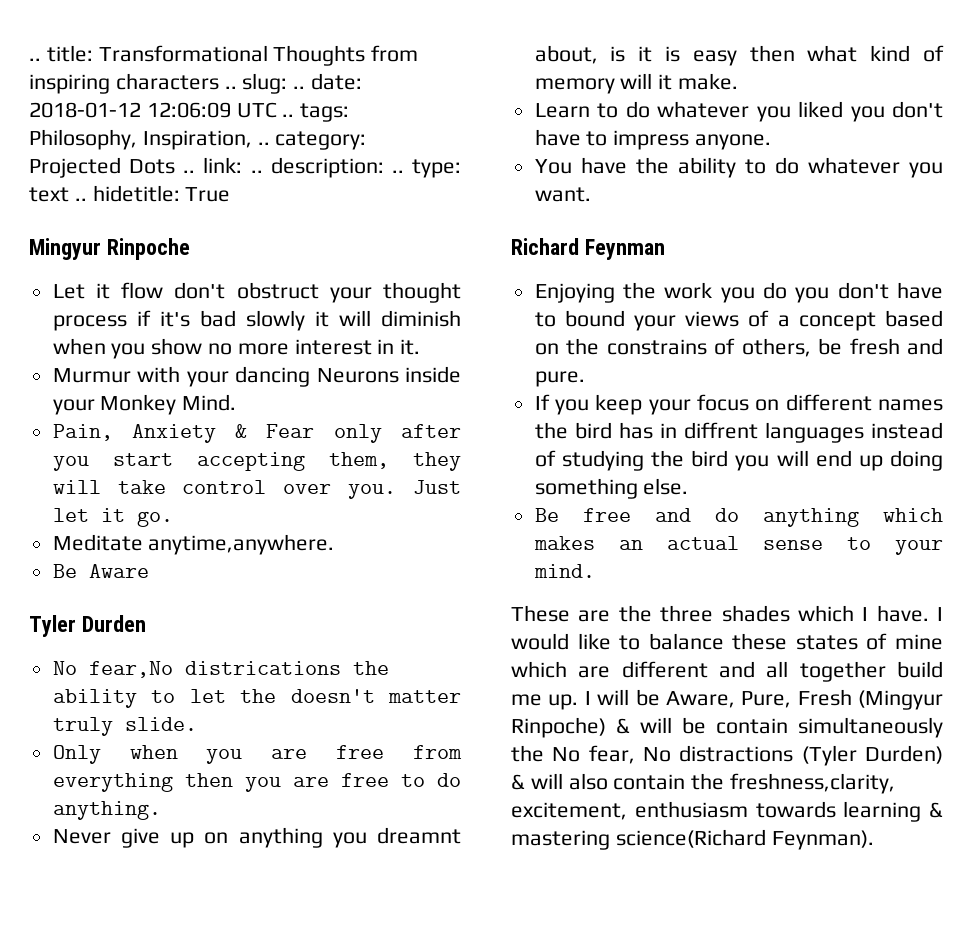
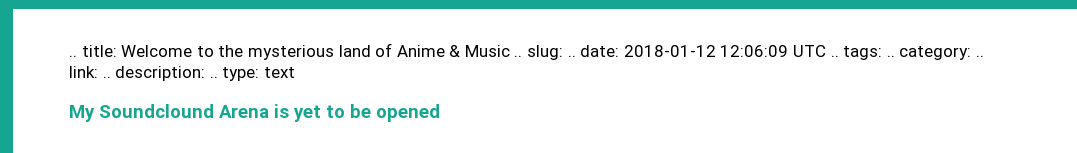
[98,45,419,66] [29,73,219,94] Transformational Thoughts from inspiring characters -> [121,43,510,60] Welcome to the mysterious land of Anime & Music
[29,129,367,150] [29,157,176,178] Philosophy, Inspiration, .. category: Projected Dots -> [886,46,972,60] .. category:
[74,185,231,202] [29,238,190,260] [52,282,461,303] [52,310,462,331] [52,338,421,359] [52,366,461,387] [52,394,237,415] [52,424,461,443] [52,452,461,471] [52,480,461,499] [52,508,173,527] [52,534,335,555] [52,564,149,578] [29,615,146,637] [52,661,389,678] [52,689,462,708] [52,717,197,736] [52,745,462,764] [52,773,462,792] [52,801,161,820] [52,827,461,848] [534,45,944,66] [534,73,739,94] [534,101,943,122] [534,129,772,150] [534,157,943,178] [534,187,591,202] [511,238,665,260] [534,282,943,303] [534,310,943,331] [534,338,943,357] [534,371,585,387] [534,394,943,415] [534,422,943,443] [534,450,943,471] [534,478,689,499] [534,508,943,527] [533,536,943,555] [533,564,595,578] [511,605,943,622] [511,633,943,650] [511,661,943,682] [511,689,943,710] [511,717,943,738] [511,745,943,766] [511,773,896,794] [511,801,943,822] [511,829,874,850] .. hidetitle: True // Mingyur Rinpoche // Let it flow don't obstruct your thought process if it's bad slowly it will diminish when you show no more interest in it. // Murmur with your dancing Neurons inside your Monkey Mind. // Pain, Anxiety & Fear only after you start accepting them, they will take control over you. Just let it go. // Meditate anytime,anywhere. // Be Aware // Tyler Durden // No fear,No districations the ability to let the doesn't matter truly slide. // Only when you are free from everything then you are free to do anything. // Never give up on anything you dreamnt about, is it is easy then what kind of memory will it make. // Learn to do whatever you liked you don't have to impress anyone. // You have the ability to do whatever you want. // Richard Feynman // Enjoying the work you do you don't have to bound your views of a concept based on the constrains of others, be fresh and pure. // If you keep your focus on different names the bird has in diffrent languages instead of studying the bird you will end up doing something else. // Be free and do anything which makes an actual sense to your mind. // These are the three shades which I have. I would like to balance these states of mine which are different and all together build me up. I will be Aware, Pure, Fresh (Mingyur Rinpoche) & will be contain simultaneously the No fear, No distractions (Tyler Durden) & will also contain the freshness,clarity, excitement, enthusiasm towards learning & mastering science(Richard Feynman). -> [69,104,440,122] // My Soundclound Arena is yet to be opened

